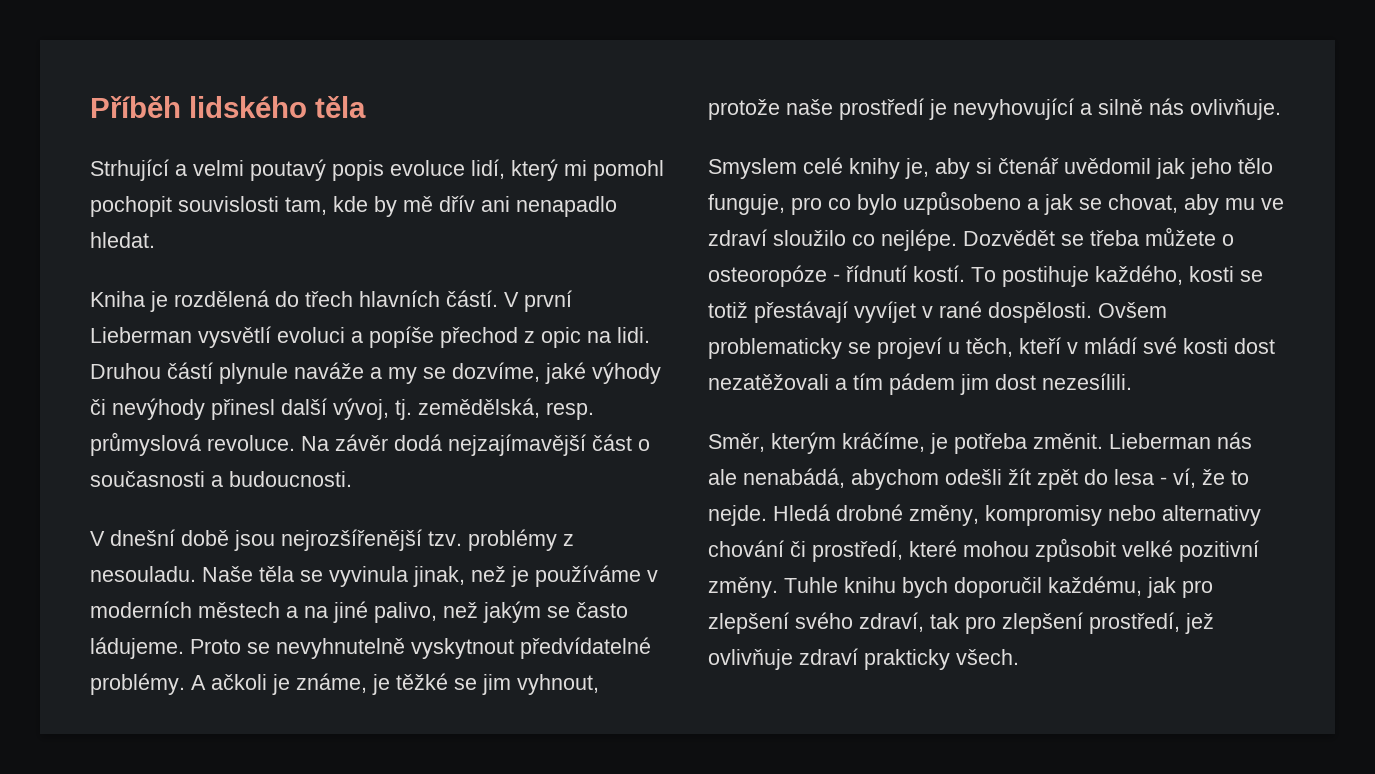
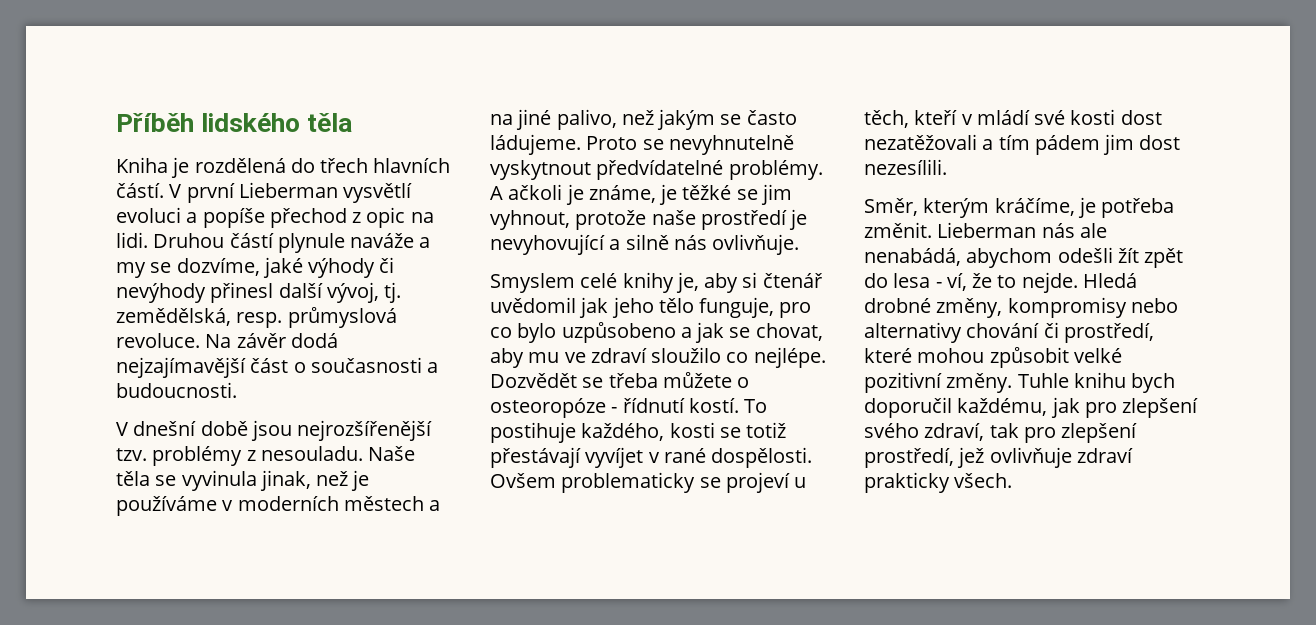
[90,159,664,181] [90,195,617,217] [90,232,155,248] // Strhující a velmi poutavý popis evoluce lidí, který mi pomohl pochopit souvislosti tam, kde by mě dřív ani nenapadlo hledat. -> (353, 122) none

